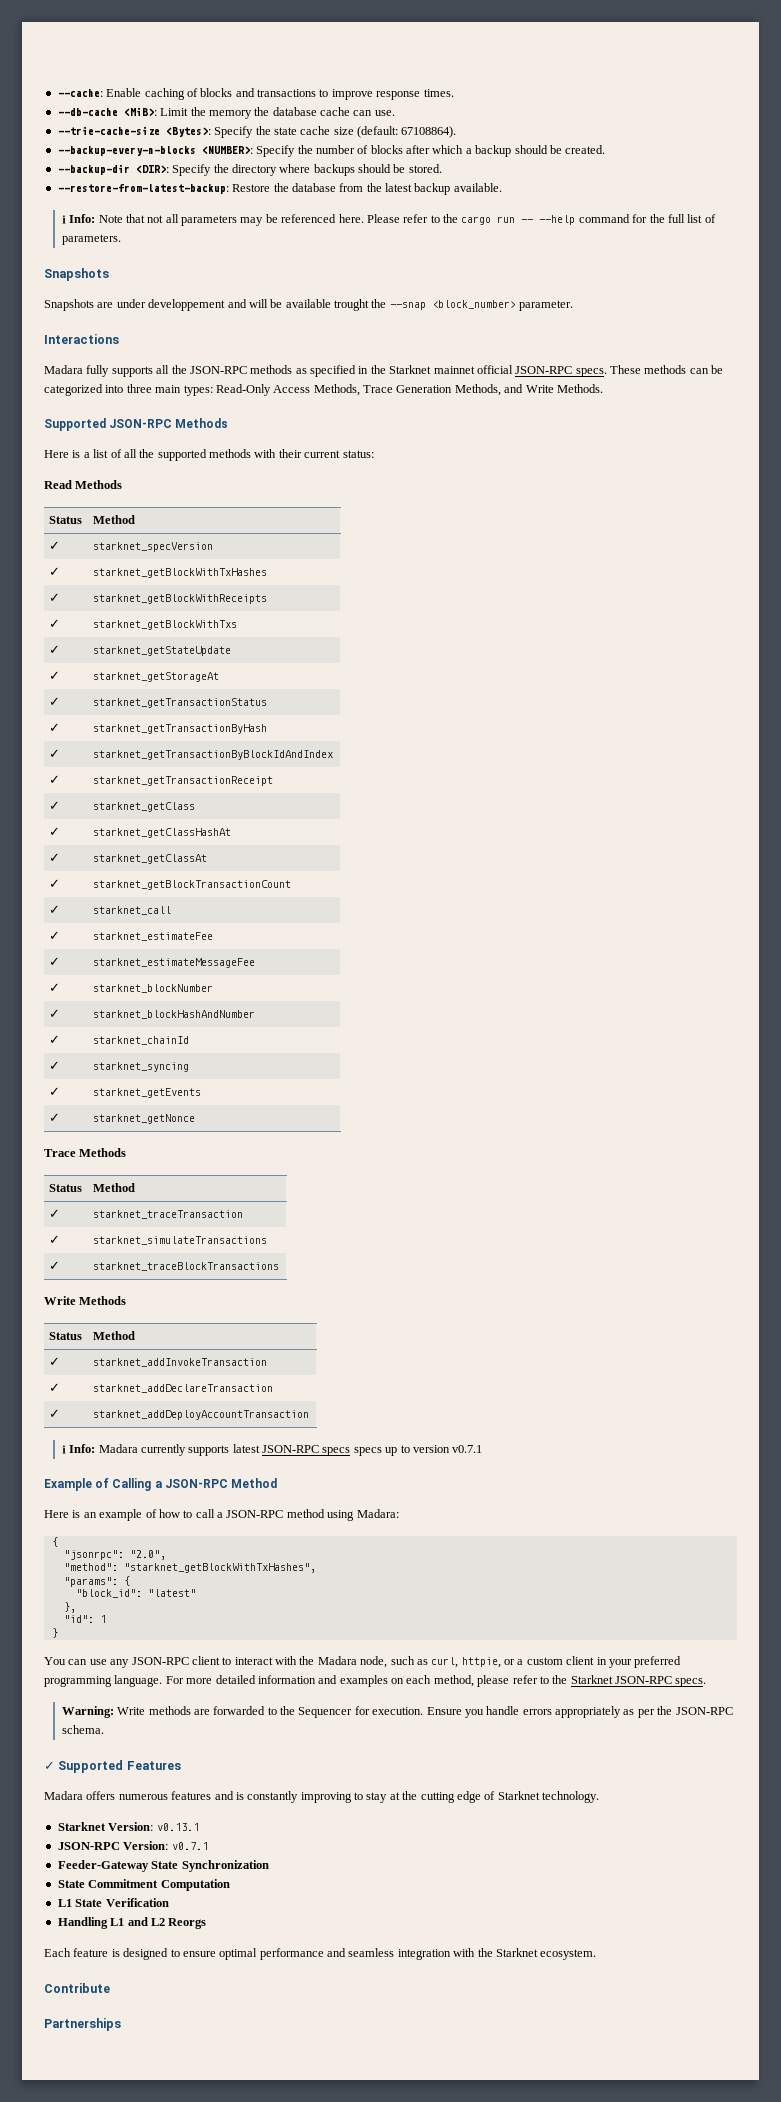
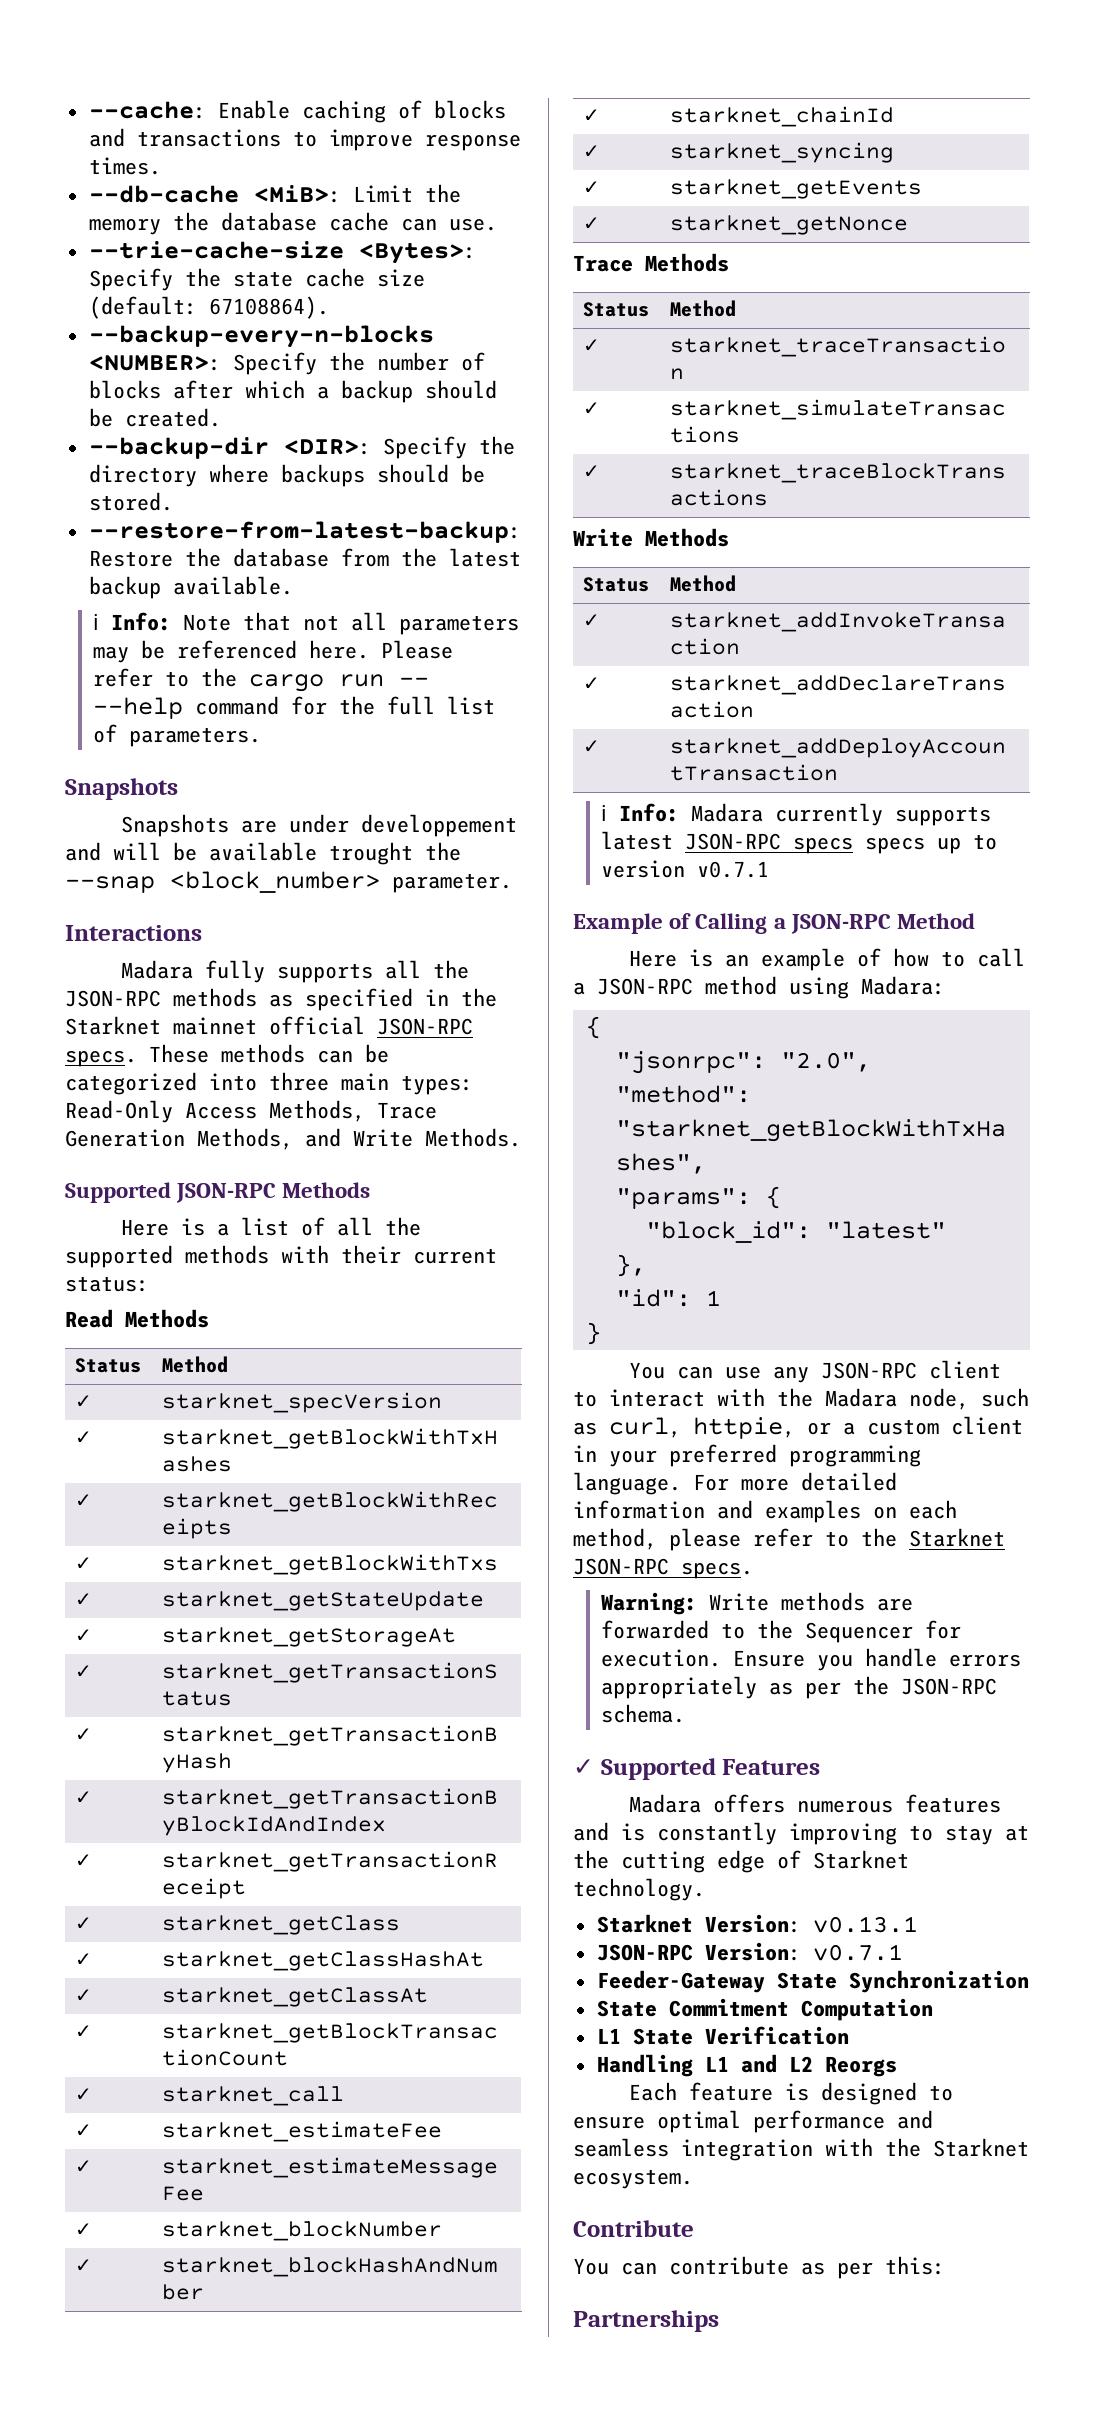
(110, 1988) none -> [573,2256,945,2279] // You can contribute as per this:

